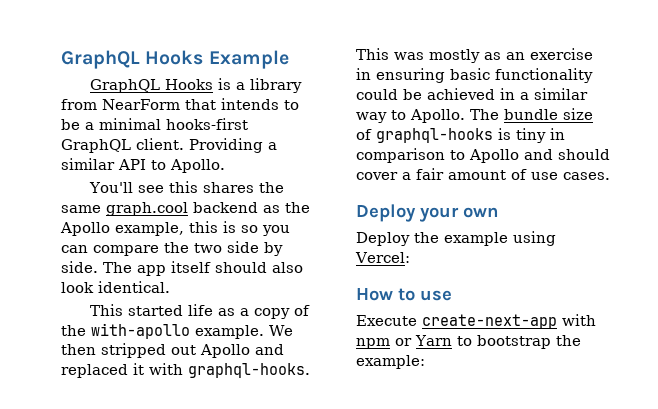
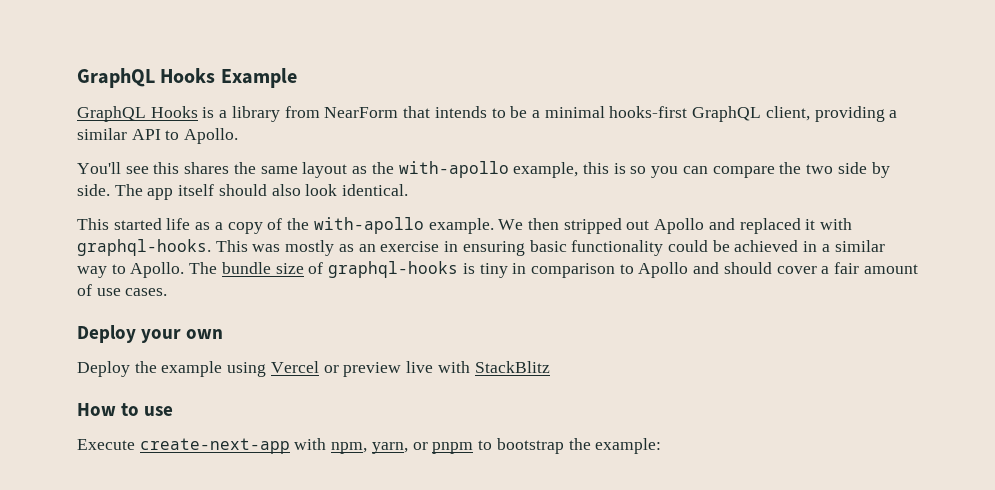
[136,138,263,153] client. Providing -> [765,106,885,122] client, providing
[106,202,258,216] graph.cool backend -> [302,162,348,178] layout
[60,222,110,236] Apollo -> [398,161,509,178] with-apollo
[355,252,410,263] Vercel: -> [270,361,550,377] Vercel or preview live with StackBlitz
[356,335,452,349] npm or Yarn -> [331,442,474,454] npm, yarn, or pnpm

